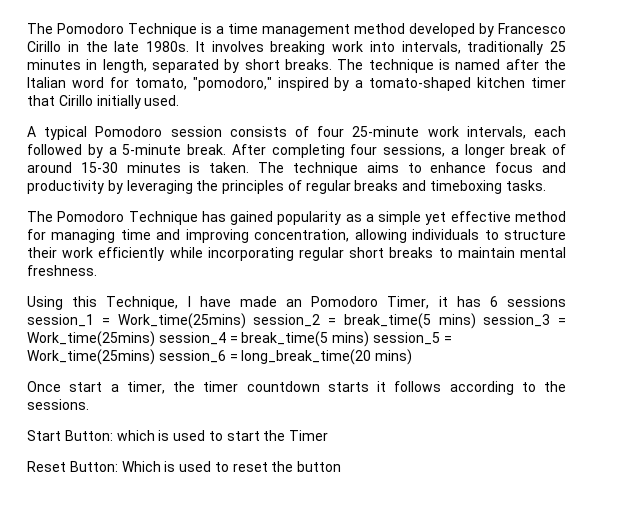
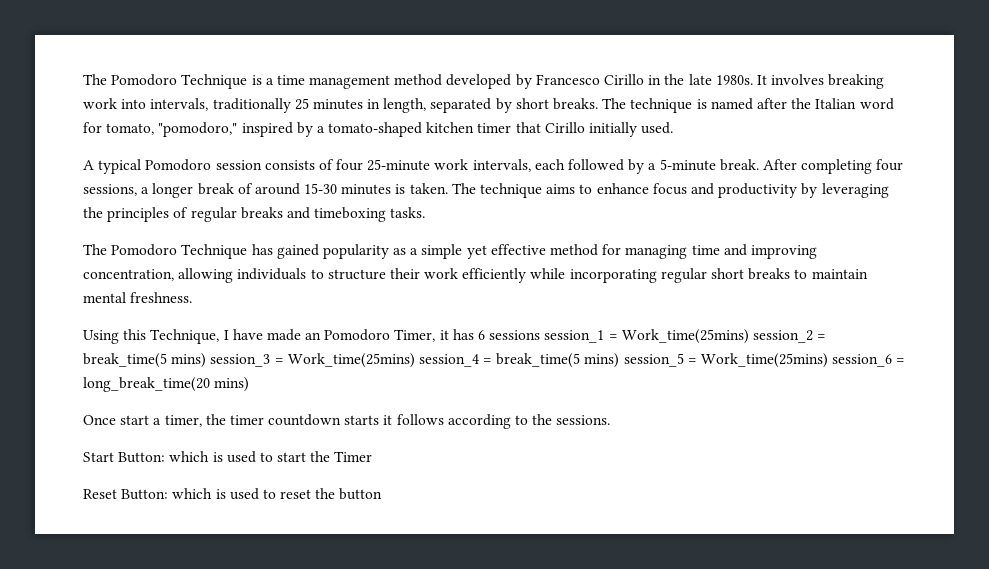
[121,461,161,472] Which -> [172,488,213,499] which

